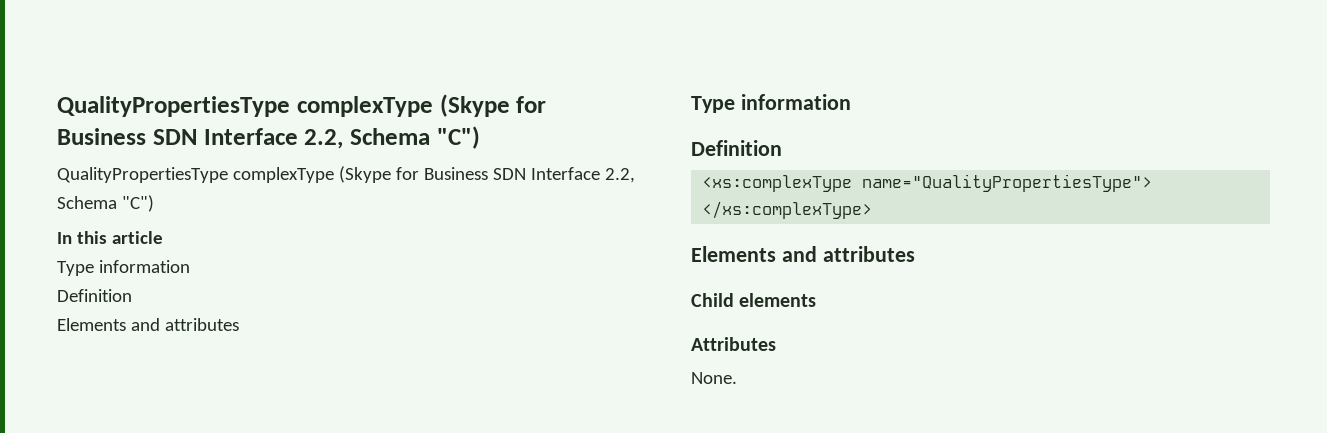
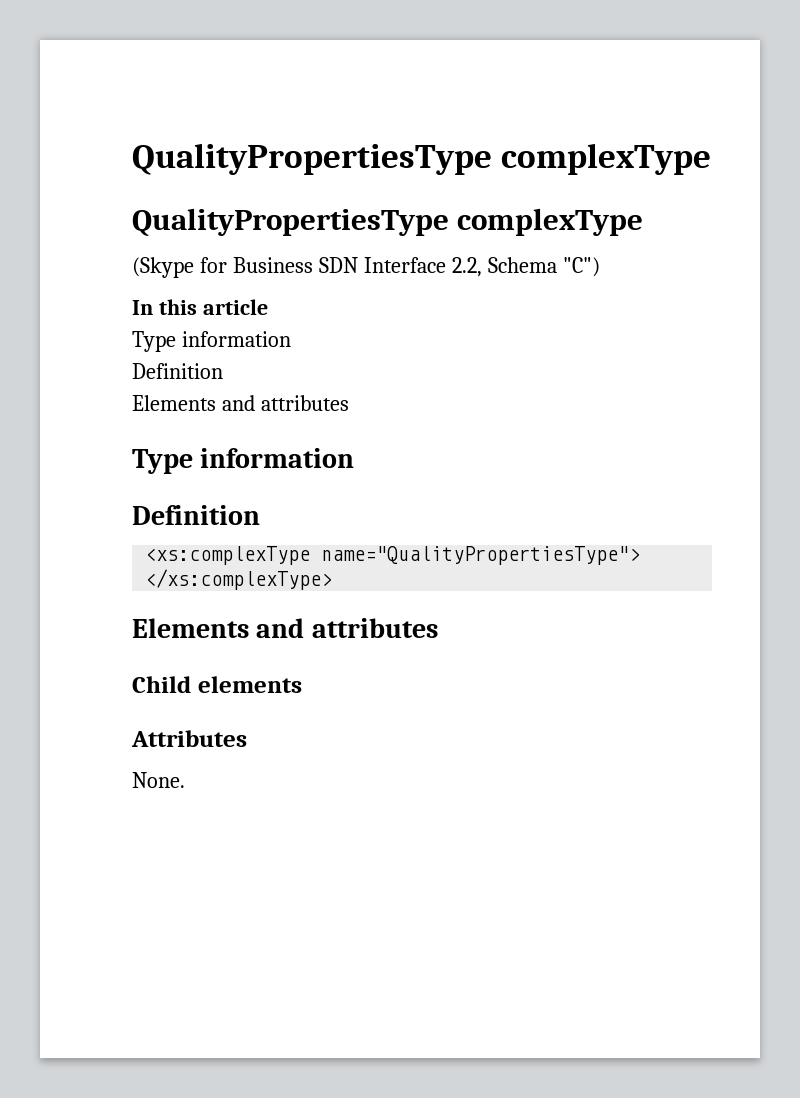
[57,94,547,117] [57,126,480,149] [57,167,334,183] QualityPropertiesType complexType (Skype for Business SDN Interface 2.2, Schema "C") // QualityPropertiesType complexType -> [132,143,712,175] [132,208,644,237] QualityPropertiesType complexType // QualityPropertiesType complexType //

